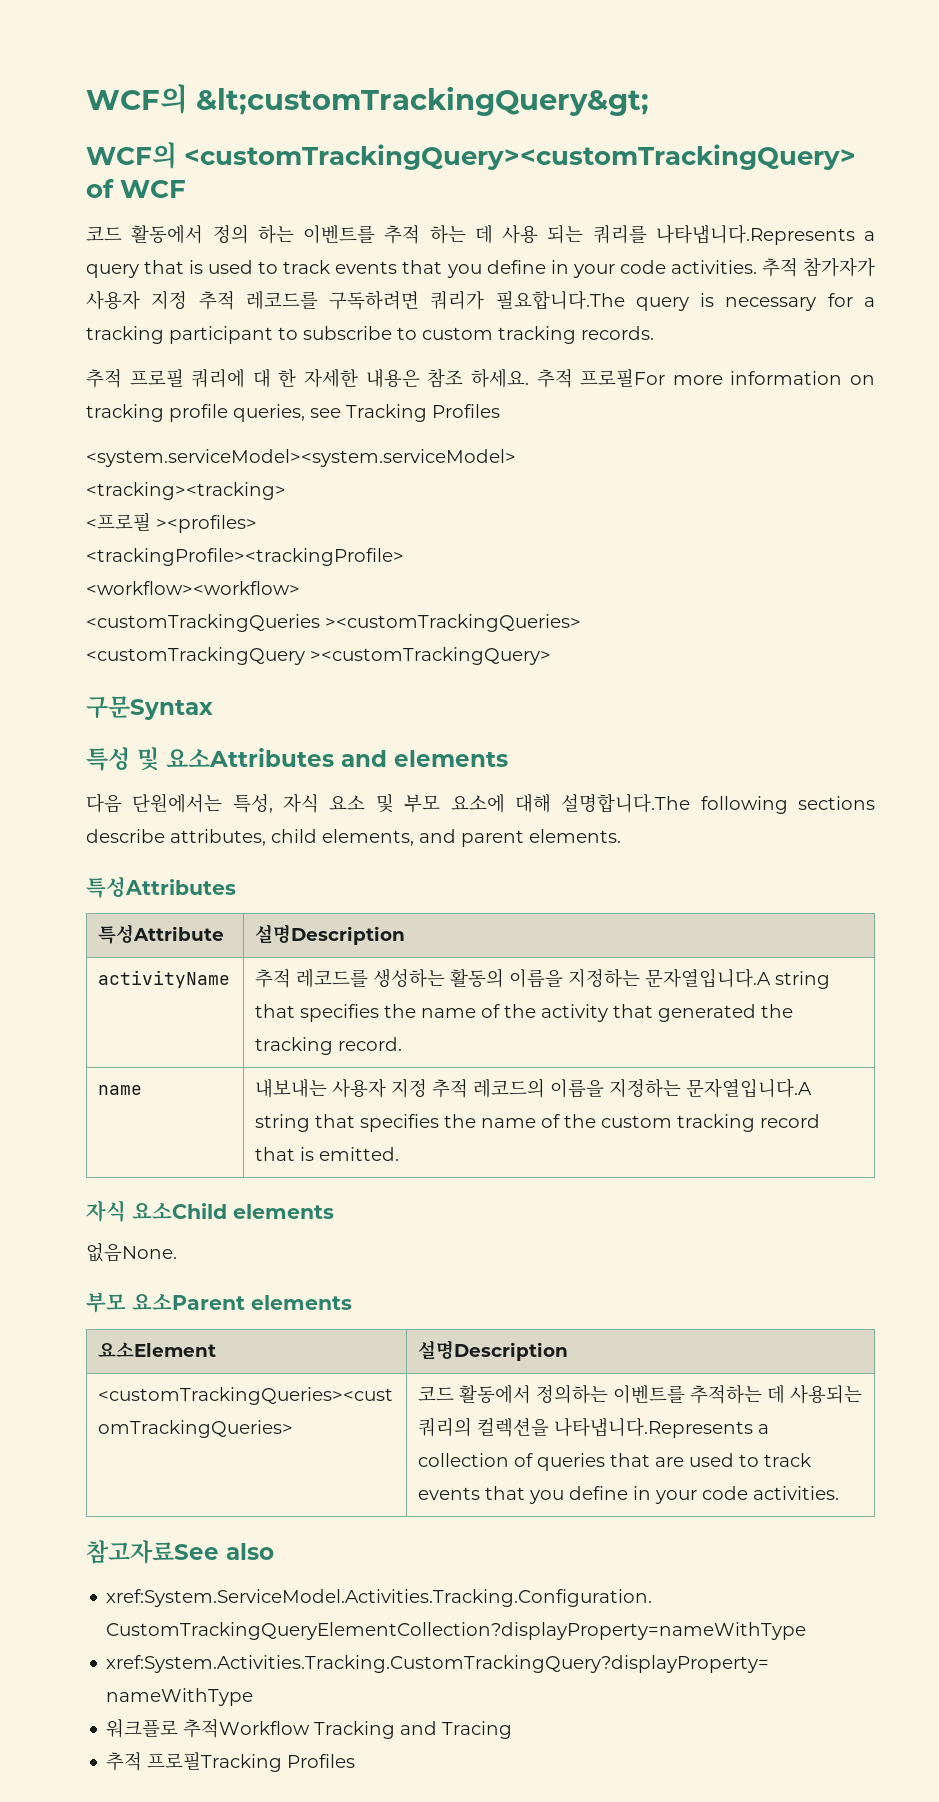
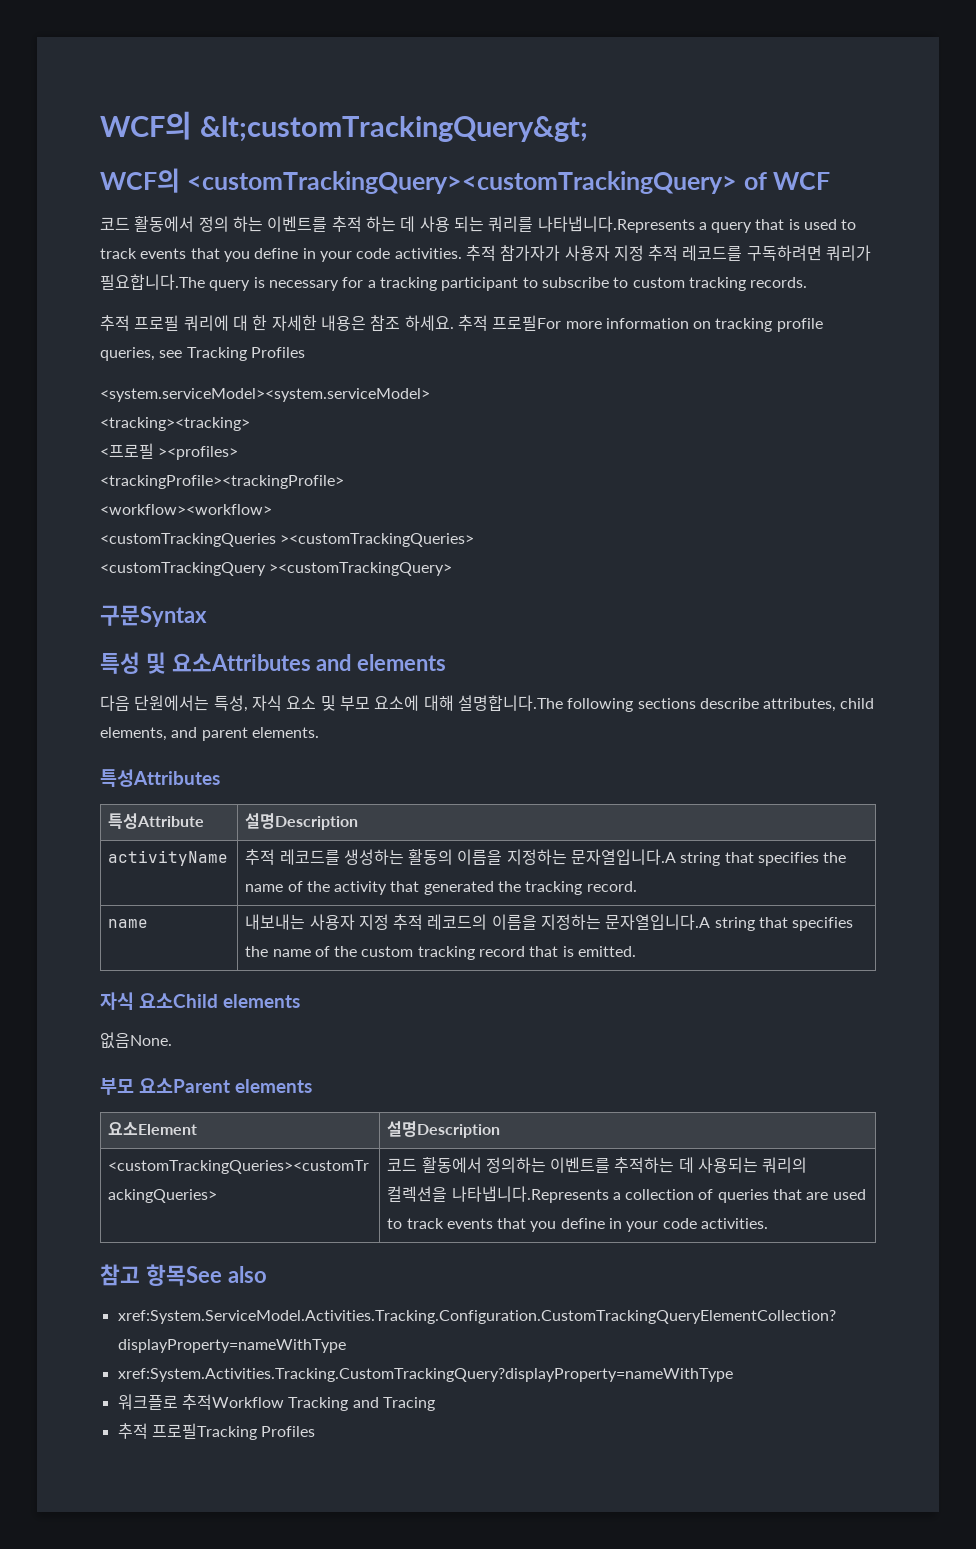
[86,1540,219,1564] 참고자료See -> [100,1264,222,1286] 참고 항목See

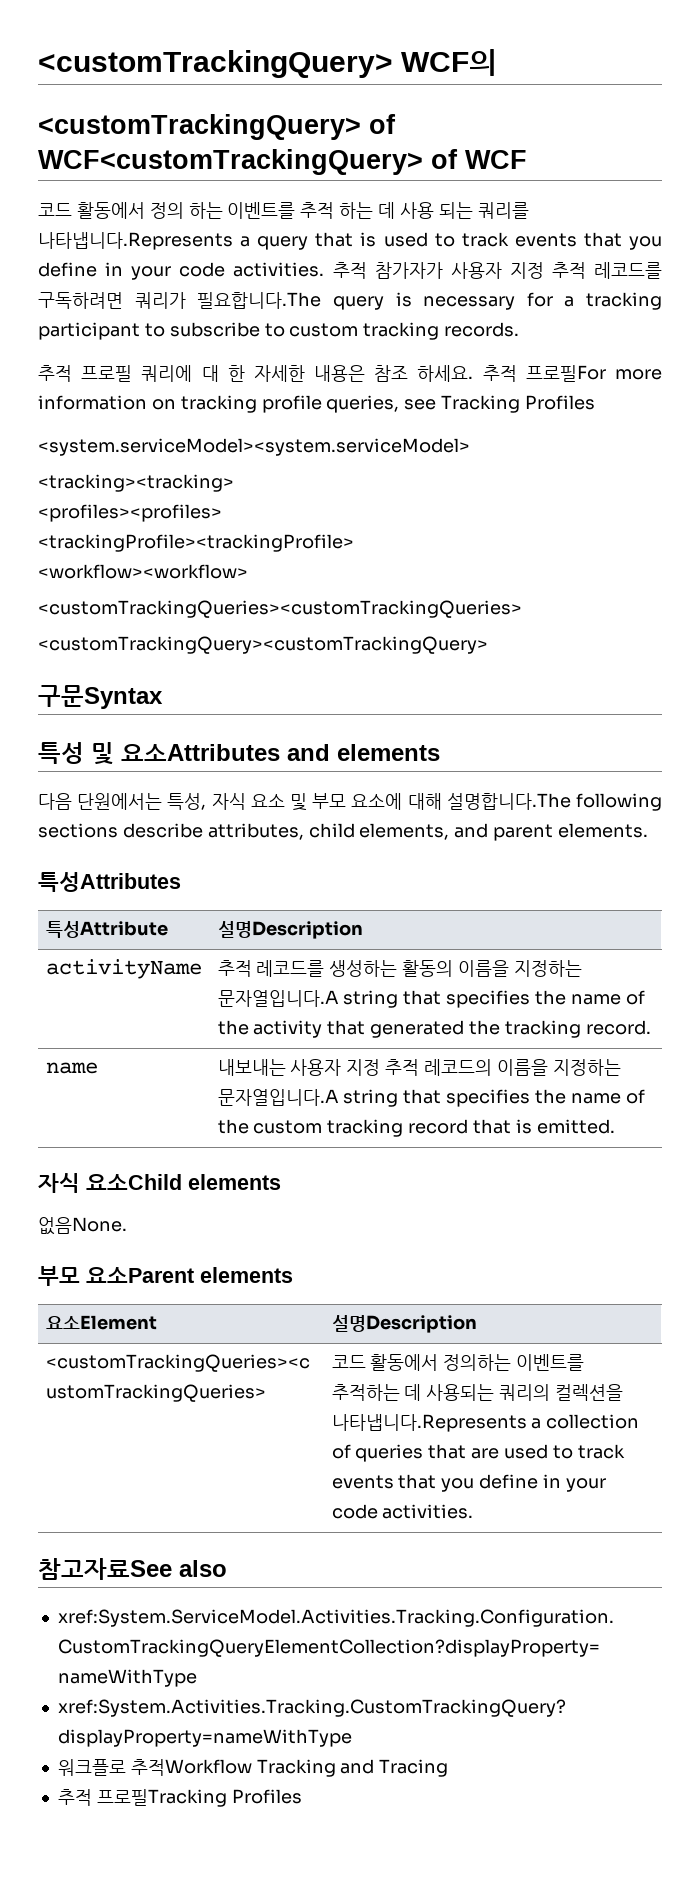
[100,111,588,142] [100,168,737,194] WCF의 &lt;customTrackingQuery&gt; // WCF의 <customTrackingQuery><customTrackingQuery> -> [38,49,498,78] [38,114,396,140] [38,149,423,175] <customTrackingQuery> WCF의 // <customTrackingQuery> of WCF<customTrackingQuery>
[100,443,239,460] <프로필 ><profiles> -> [38,504,222,522] <profiles><profiles>
[100,533,475,547] [100,562,453,576] <customTrackingQueries ><customTrackingQueries> // <customTrackingQuery ><customTrackingQuery> -> [38,600,522,618] [38,636,488,654] <customTrackingQueries><customTrackingQueries> // <customTrackingQuery><customTrackingQuery>
[100,1264,222,1286] 참고 항목See -> [38,1558,172,1580] 참고자료See

